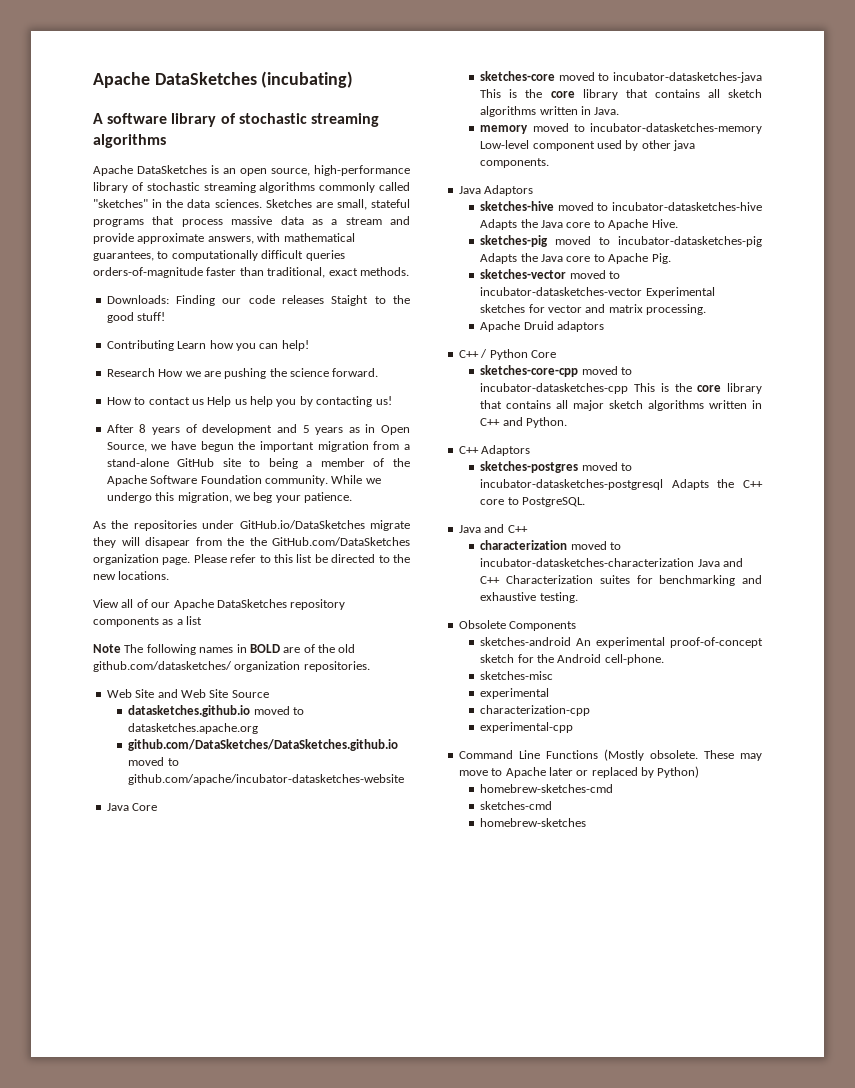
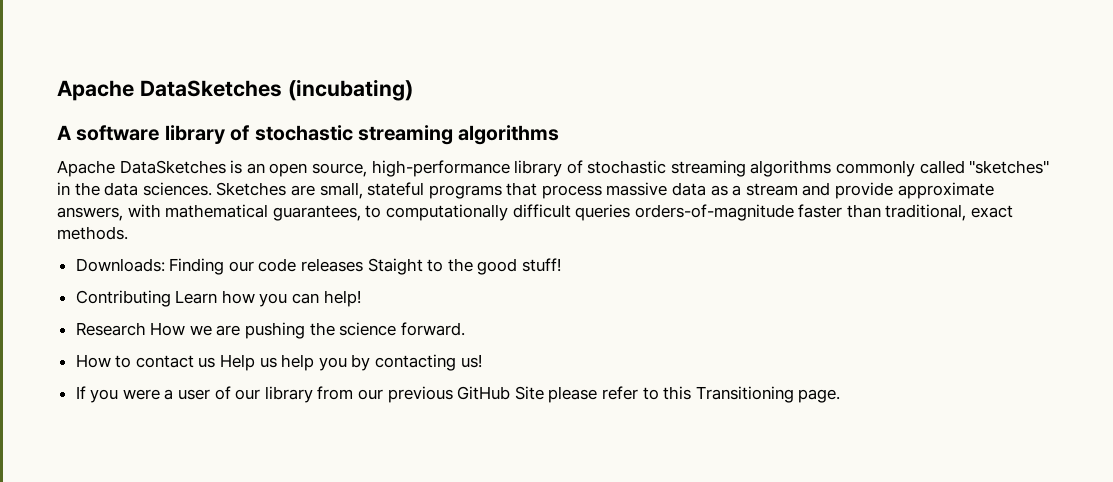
[106,424,410,435] [106,441,410,452] [106,458,410,469] [106,475,381,486] [106,492,352,503] [93,520,410,531] [93,537,410,548] [93,554,410,565] [93,571,170,580] [93,599,346,610] [93,616,203,627] [93,644,356,655] [93,661,370,672] [106,689,269,698] [128,705,305,717] [128,723,259,734] [128,739,399,751] [128,757,179,766] [128,774,405,785] [106,803,158,811] [480,71,762,83] [480,89,762,100] [480,106,620,117] [480,123,762,134] [480,140,696,151] [480,158,550,168] [458,185,534,196] [480,201,762,211] [480,219,678,230] [480,235,762,247] [480,253,671,264] [480,269,621,279] [480,287,715,298] [480,304,707,315] [480,321,605,332] [458,349,556,360] [480,365,633,377] [480,383,762,394] [480,400,762,411] [480,417,568,428] [458,445,531,456] [480,461,633,473] [480,479,763,490] [480,497,586,507] [458,524,528,533] [480,540,622,550] [480,558,744,567] [480,575,762,586] [480,592,578,603] [458,620,577,631] [480,637,763,648] [480,654,664,665] [480,671,554,680] [480,688,550,699] [480,705,591,716] [480,722,574,733] [458,749,762,761] [458,766,700,778] [480,784,614,793] [480,801,553,810] [480,818,587,827] After 8 years of development and 5 years as in Open Source, we have begun the important migration from a stand-alone GitHub site to being a member of the Apache Software Foundation community. While we undergo this migration, we beg your patience. // As the repositories under GitHub.io/DataSketches migrate they will disapear from the the GitHub.com/DataSketches organization page. Please refer to this list be directed to the new locations. // View all of our Apache DataSketches repository components as a list // Note The following names in BOLD are of the old github.com/datasketches/ organization repositories. // Web Site and Web Site Source // datasketches.github.io moved to datasketches.apache.org // github.com/DataSketches/DataSketches.github.io moved to github.com/apache/incubator-datasketches-website // Java Core // sketches-core moved to incubator-datasketches-java This is the core library that contains all sketch algorithms written in Java. // memory moved to incubator-datasketches-memory Low-level component used by other java components. // Java Adaptors // sketches-hive moved to incubator-datasketches-hive Adapts the Java core to Apache Hive. // sketches-pig moved to incubator-datasketches-pig Adapts the Java core to Apache Pig. // sketches-vector moved to incubator-datasketches-vector Experimental sketches for vector and matrix processing. // Apache Druid adaptors // C++ / Python Core // sketches-core-cpp moved to incubator-datasketches-cpp This is the core library that contains all major sketch algorithms written in C++ and Python. // C++ Adaptors // sketches-postgres moved to incubator-datasketches-postgresql Adapts the C++ core to PostgreSQL. // Java and C++ // characterization moved to incubator-datasketches-characterization Java and C++ Characterization suites for benchmarking and exhaustive testing. // Obsolete Components // sketches-android An experimental proof-of-concept sketch for the Android cell-phone. // sketches-misc // experimental // characterization-cpp // experimental-cpp // Command Line Functions (Mostly obsolete. These may move to Apache later or replaced by Python) // homebrew-sketches-cmd // sketches-cmd // homebrew-sketches -> [75,386,841,403] If you were a user of our library from our previous GitHub Site please refer to this Transitioning page.

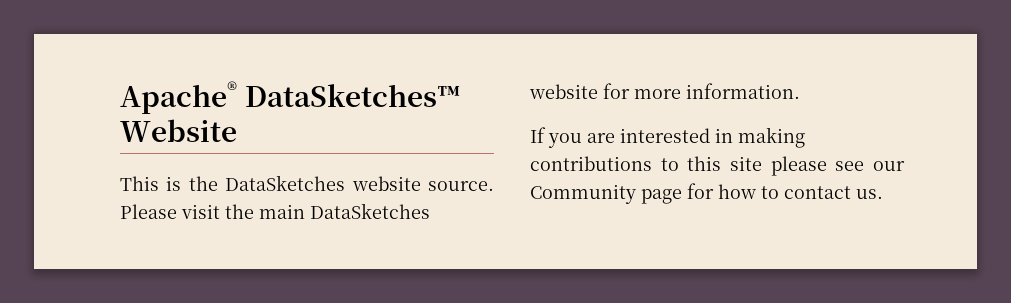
[57,79,413,101] [57,125,560,145] [57,160,1050,177] [57,182,994,199] [57,204,1014,221] [57,226,128,240] [75,258,562,275] [75,290,361,307] [75,322,465,339] [75,354,482,371] [75,386,841,403] Apache DataSketches (incubating) // A software library of stochastic streaming algorithms // Apache DataSketches is an open source, high-performance library of stochastic streaming algorithms commonly called "sketches" in the data sciences. Sketches are small, stateful programs that process massive data as a stream and provide approximate answers, with mathematical guarantees, to computationally difficult queries orders-of-magnitude faster than traditional, exact methods. // Downloads: Finding our code releases Staight to the good stuff! // Contributing Learn how you can help! // Research How we are pushing the science forward. // How to contact us Help us help you by contacting us! // If you were a user of our library from our previous GitHub Site please refer to this Transitioning page. -> [120,81,461,114] [120,119,237,142] [120,175,494,191] [120,203,430,219] [529,83,800,99] [530,127,805,148] [530,156,905,176] [530,183,883,204] Apache® DataSketches™ Website // This is the DataSketches website source. Please visit the main DataSketches website for more information. // If you are interested in making contributions to this site please see our Community page for how to contact us.

